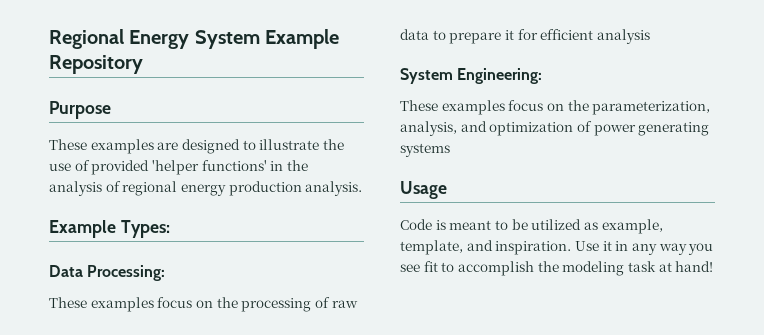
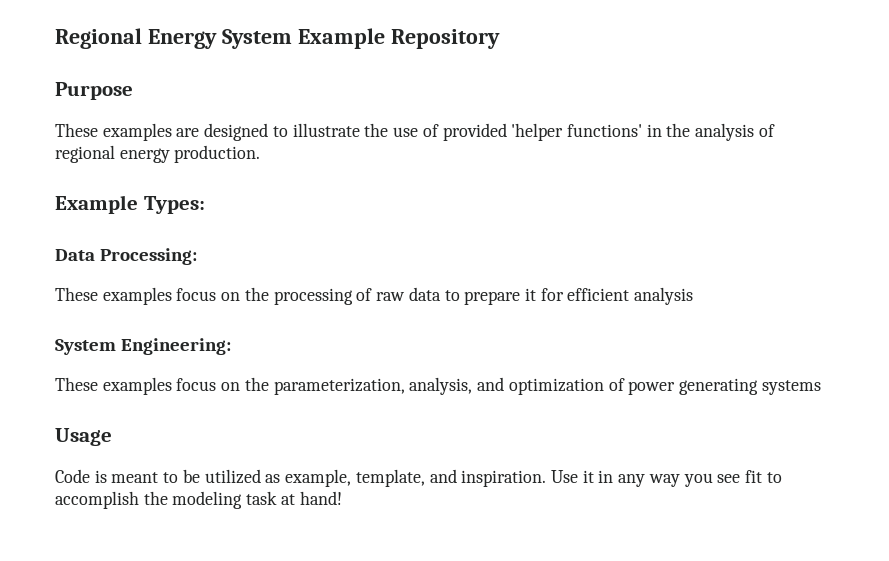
[228,181,363,196] production analysis. -> [174,145,261,163] production.

